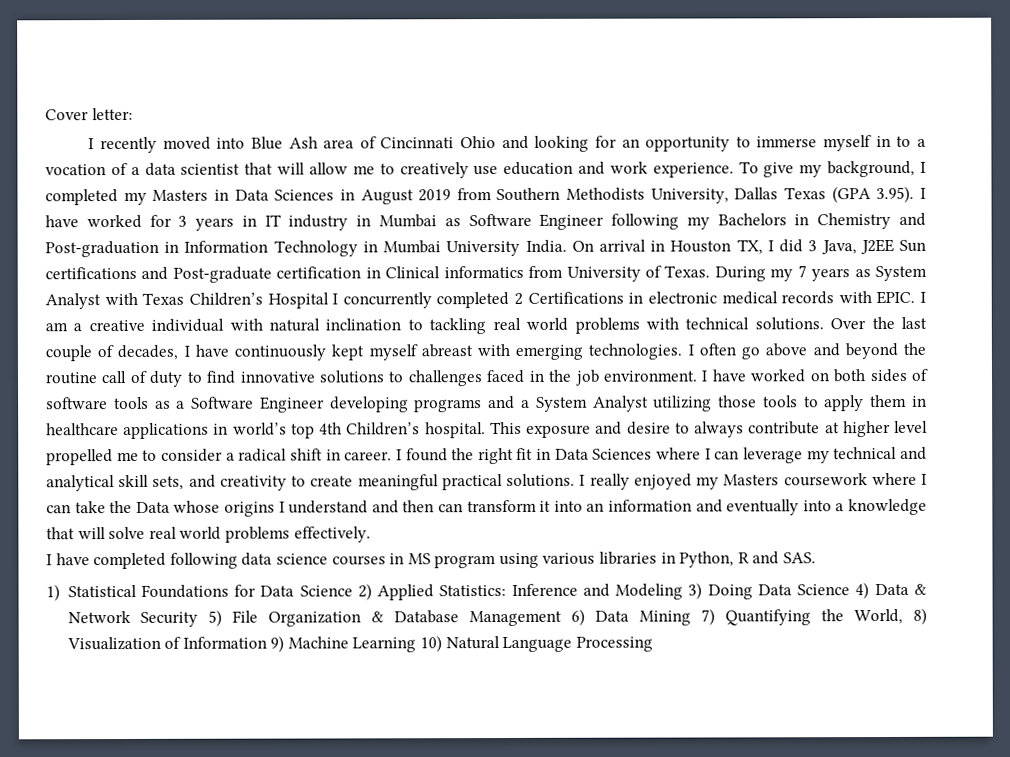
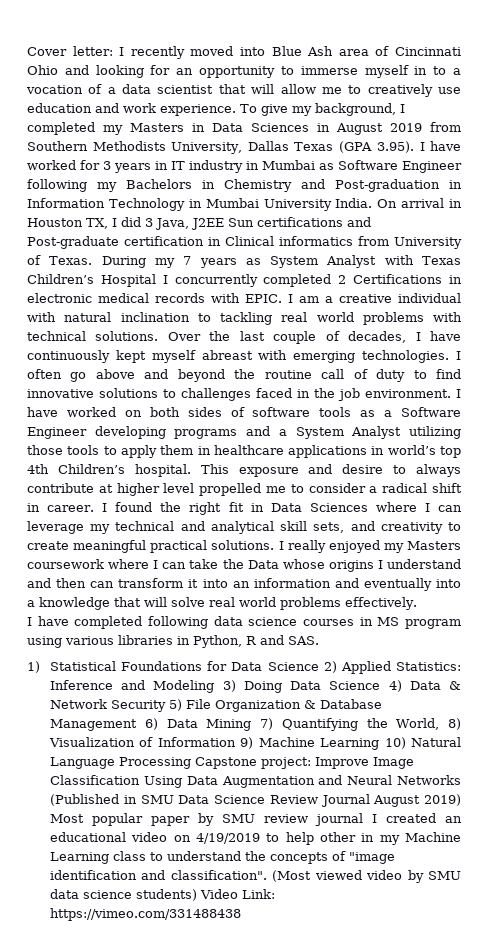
(133, 114) // -> (113, 51) none
(653, 644) none -> [195,757,415,769] [50,775,461,788] [50,794,462,807] [50,813,462,826] [50,832,462,845] [50,851,396,864] [50,870,461,883] [50,889,276,901] [50,908,242,921] Capstone project: Improve Image Classification Using Data Augmentation and Neural Networks (Published in SMU Data Science Review Journal August 2019) Most popular paper by SMU review journal I created an educational video on 4/19/2019 to help other in my Machine Learning class to understand the concepts of "image identification and classification". (Most viewed video by SMU data science students) Video Link: https://vimeo.com/331488438

